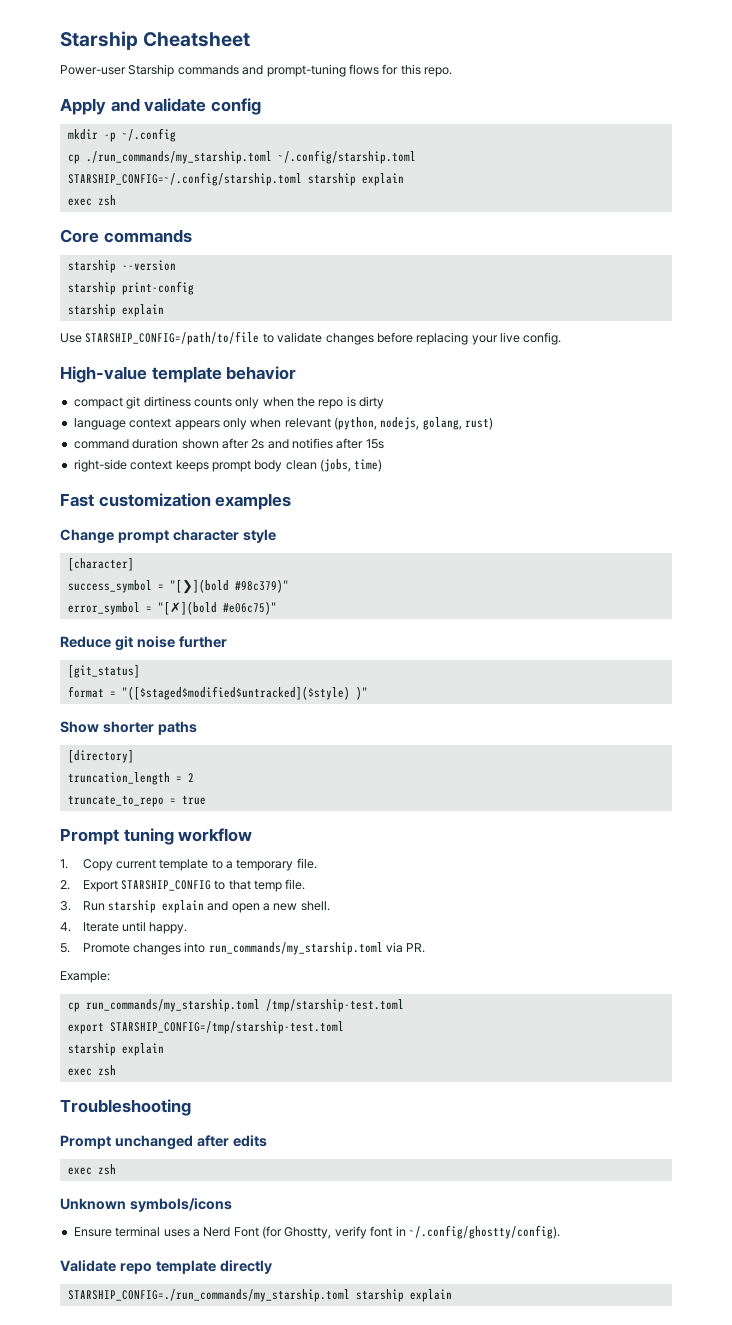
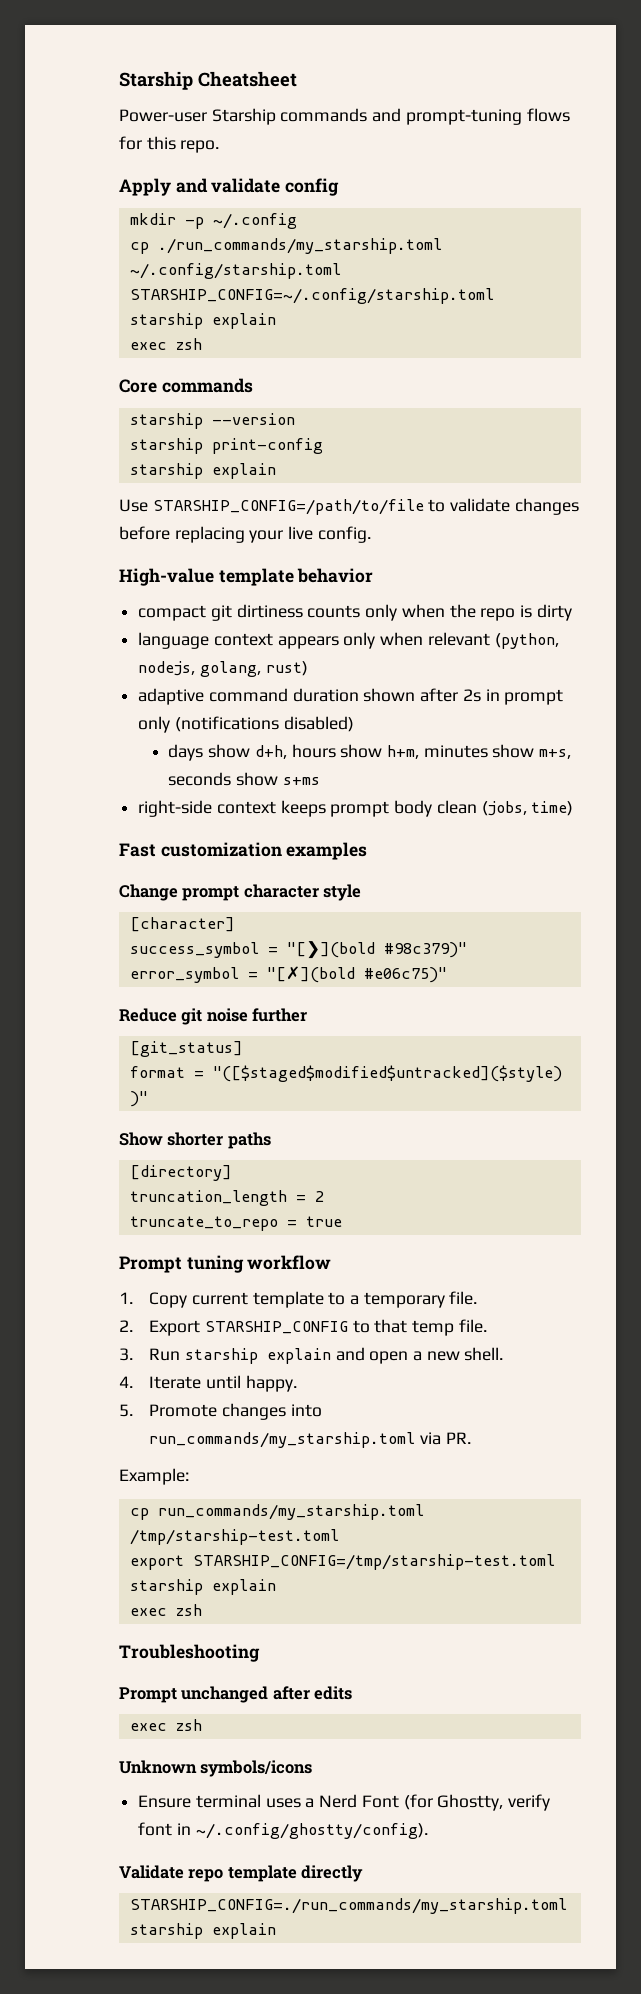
(494, 423) none -> [138,688,205,705] adaptive
[267,438,384,449] and notifies after 15s -> [485,689,564,705] [138,716,354,733] [168,744,572,761] [168,772,320,786] in prompt only (notifications disabled) // days show d+h, hours show h+m, minutes show m+s, seconds show s+ms

